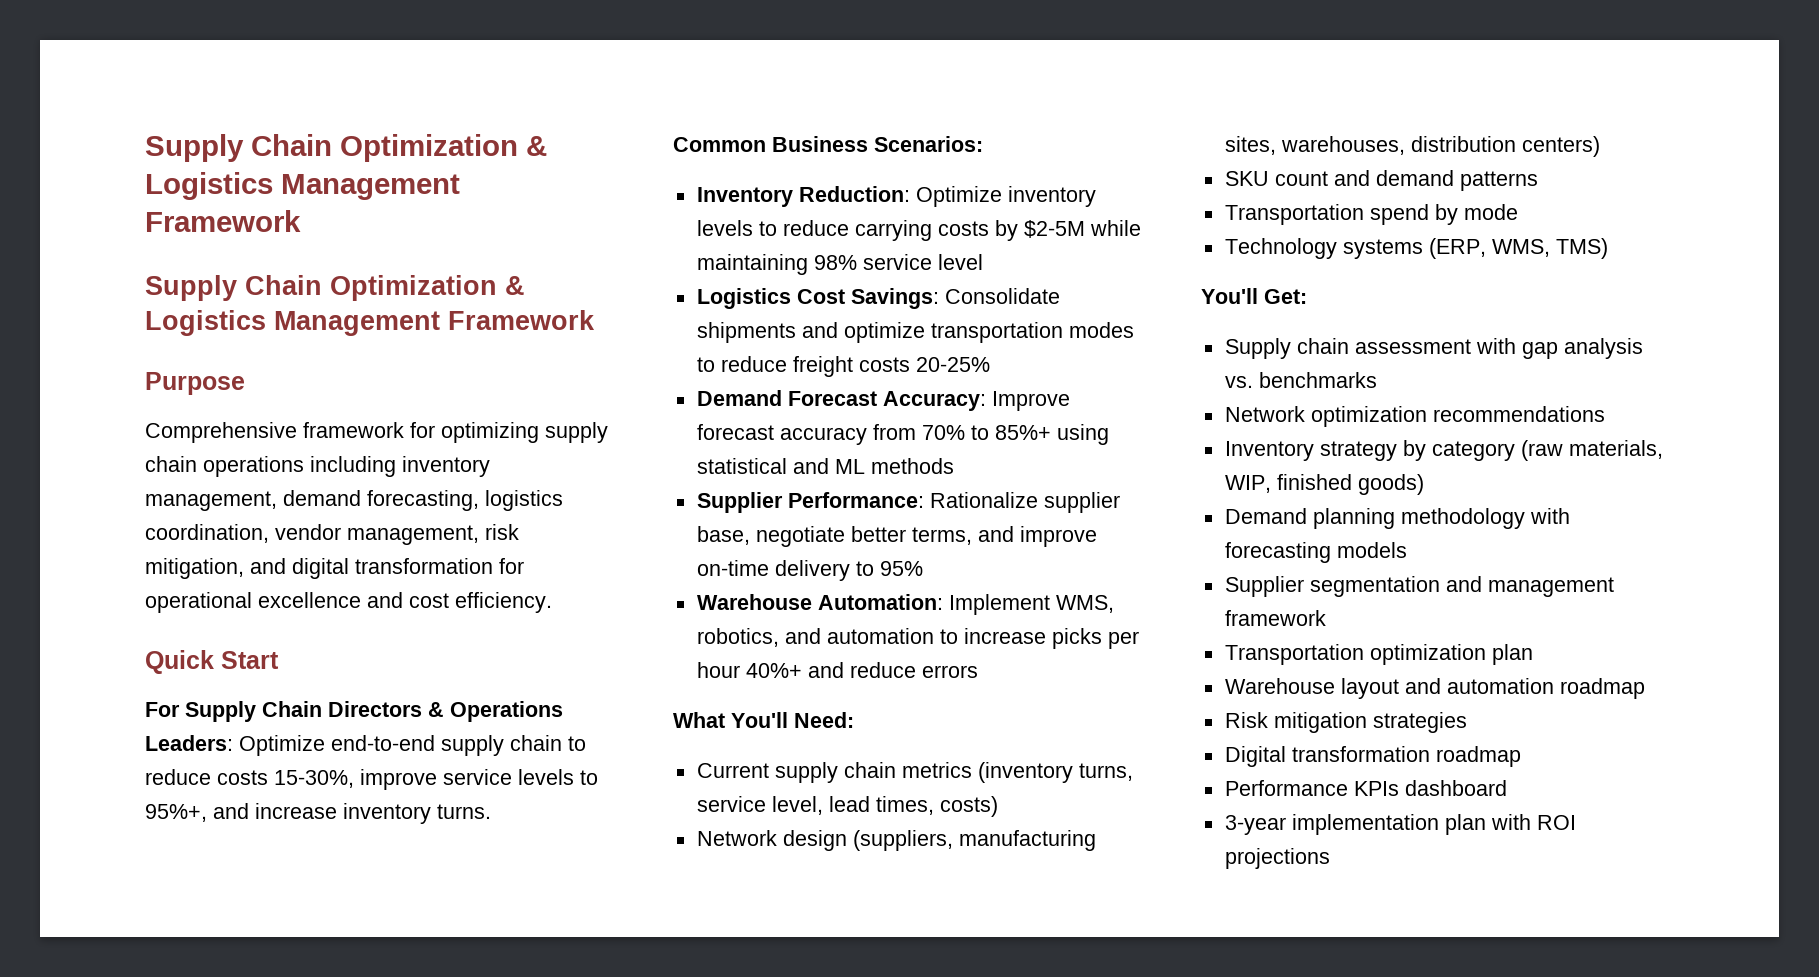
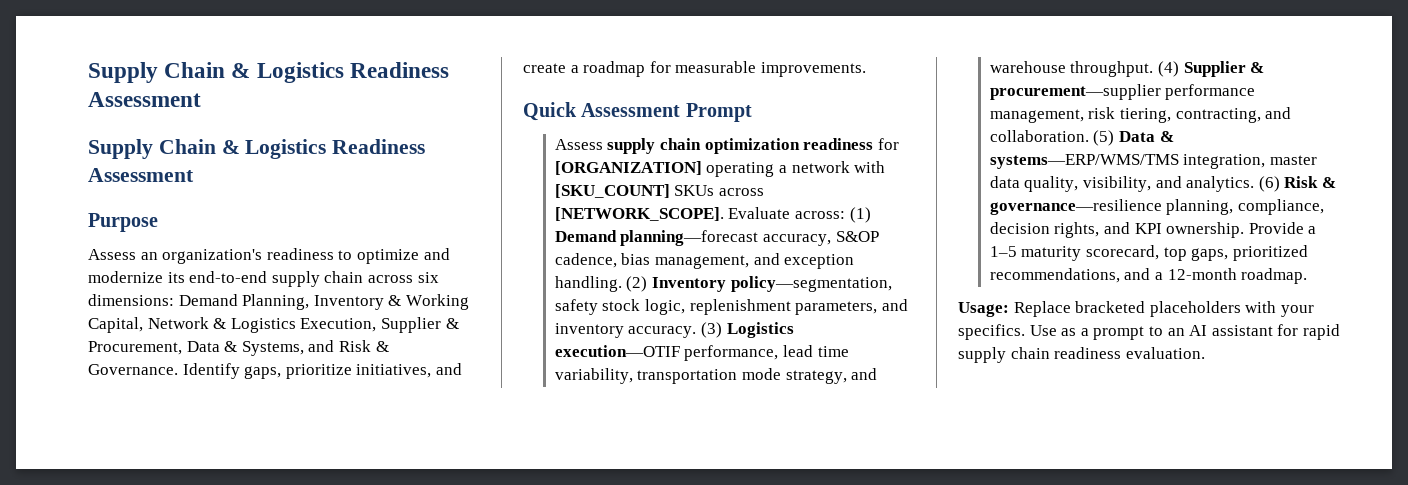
[145,134,547,162] [145,172,460,200] [145,210,301,232] [145,275,525,301] [145,310,595,336] Supply Chain Optimization & Logistics Management Framework // Supply Chain Optimization & Logistics Management Framework -> [88,62,449,83] [88,92,201,107] [88,139,426,159] [88,168,194,182] Supply Chain & Logistics Readiness Assessment // Supply Chain & Logistics Readiness Assessment
[145,422,608,443] [145,456,490,477] [145,490,563,511] [145,524,519,545] [145,558,524,579] [145,592,552,613] [145,650,279,674] [145,701,563,722] [145,735,586,756] [145,769,598,790] [145,803,491,824] [673,136,983,152] [696,186,1096,207] [696,220,1141,241] [696,254,983,275] [696,288,1060,309] [696,322,1134,343] [696,356,990,377] [696,390,1070,411] [696,424,1109,445] [696,458,954,474] [696,492,1120,513] [696,526,1097,547] [696,560,923,581] [696,594,1114,615] [696,628,1139,649] [696,662,978,678] [673,712,854,728] [696,762,1133,783] [696,796,998,817] [696,830,1096,851] [1224,136,1600,157] [1224,170,1538,191] [1224,204,1518,225] [1224,238,1608,259] [1201,288,1307,304] [1224,338,1643,359] [1224,372,1377,388] [1224,406,1605,427] [1224,440,1663,461] [1224,474,1424,495] [1224,508,1570,529] [1224,542,1407,563] [1224,576,1614,597] [1224,610,1326,626] [1224,644,1533,665] [1224,678,1645,699] [1224,712,1467,733] [1224,746,1521,767] [1224,780,1507,796] [1224,814,1576,835] [1224,848,1330,869] Comprehensive framework for optimizing supply chain operations including inventory management, demand forecasting, logistics coordination, vendor management, risk mitigation, and digital transformation for operational excellence and cost efficiency. // Quick Start // For Supply Chain Directors & Operations Leaders: Optimize end-to-end supply chain to reduce costs 15-30%, improve service levels to 95%+, and increase inventory turns. // Common Business Scenarios: // Inventory Reduction: Optimize inventory levels to reduce carrying costs by $2-5M while maintaining 98% service level // Logistics Cost Savings: Consolidate shipments and optimize transportation modes to reduce freight costs 20-25% // Demand Forecast Accuracy: Improve forecast accuracy from 70% to 85%+ using statistical and ML methods // Supplier Performance: Rationalize supplier base, negotiate better terms, and improve on-time delivery to 95% // Warehouse Automation: Implement WMS, robotics, and automation to increase picks per hour 40%+ and reduce errors // What You'll Need: // Current supply chain metrics (inventory turns, service level, lead times, costs) // Network design (suppliers, manufacturing sites, warehouses, distribution centers) // SKU count and demand patterns // Transportation spend by mode // Technology systems (ERP, WMS, TMS) // You'll Get: // Supply chain assessment with gap analysis vs. benchmarks // Network optimization recommendations // Inventory strategy by category (raw materials, WIP, finished goods) // Demand planning methodology with forecasting models // Supplier segmentation and management framework // Transportation optimization plan // Warehouse layout and automation roadmap // Risk mitigation strategies // Digital transformation roadmap // Performance KPIs dashboard // 3-year implementation plan with ROI projections -> [88,248,450,264] [88,271,439,287] [88,294,469,310] [88,317,459,333] [88,340,389,356] [88,363,462,379] [523,61,866,77] [523,102,752,122] [554,138,899,154] [554,161,886,177] [554,184,765,198] [554,207,871,223] [554,230,879,246] [554,253,855,269] [554,276,892,292] [554,299,908,315] [554,322,794,338] [554,345,849,361] [554,368,878,384] [989,61,1265,77] [989,84,1256,100] [989,107,1292,123] [989,130,1174,146] [989,154,1318,169] [989,176,1337,192] [989,199,1325,215] [989,222,1317,238] [989,245,1308,261] [989,268,1308,284] [958,301,1314,317] [958,324,1340,340] [958,347,1205,363] Assess an organization's readiness to optimize and modernize its end-to-end supply chain across six dimensions: Demand Planning, Inventory & Working Capital, Network & Logistics Execution, Supplier & Procurement, Data & Systems, and Risk & Governance. Identify gaps, prioritize initiatives, and create a roadmap for measurable improvements. // Quick Assessment Prompt // Assess supply chain optimization readiness for [ORGANIZATION] operating a network with [SKU_COUNT] SKUs across [NETWORK_SCOPE]. Evaluate across: (1) Demand planning—forecast accuracy, S&OP cadence, bias management, and exception handling. (2) Inventory policy—segmentation, safety stock logic, replenishment parameters, and inventory accuracy. (3) Logistics execution—OTIF performance, lead time variability, transportation mode strategy, and warehouse throughput. (4) Supplier & procurement—supplier performance management, risk tiering, contracting, and collaboration. (5) Data & systems—ERP/WMS/TMS integration, master data quality, visibility, and analytics. (6) Risk & governance—resilience planning, compliance, decision rights, and KPI ownership. Provide a 1–5 maturity scorecard, top gaps, prioritized recommendations, and a 12-month roadmap. // Usage: Replace bracketed placeholders with your specifics. Use as a prompt to an AI assistant for rapid supply chain readiness evaluation.

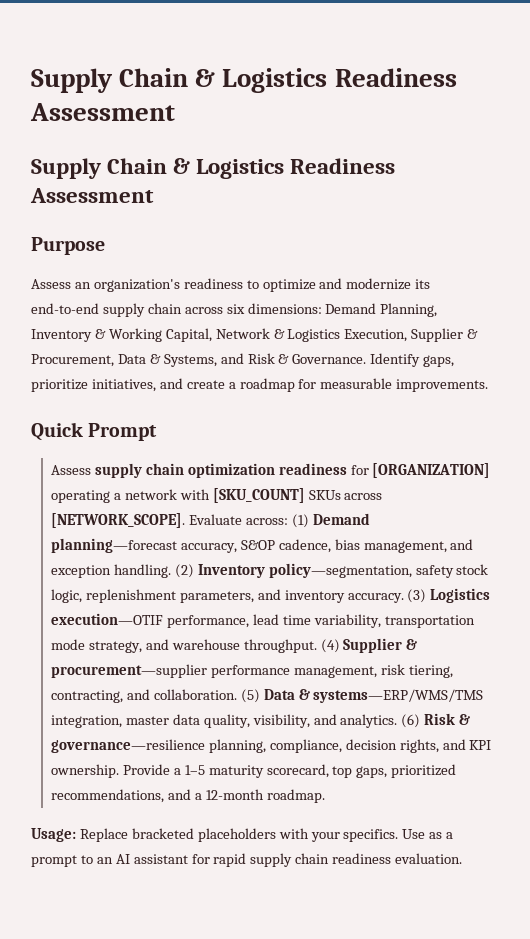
[581,103,681,117] Assessment -> (83, 431) none

